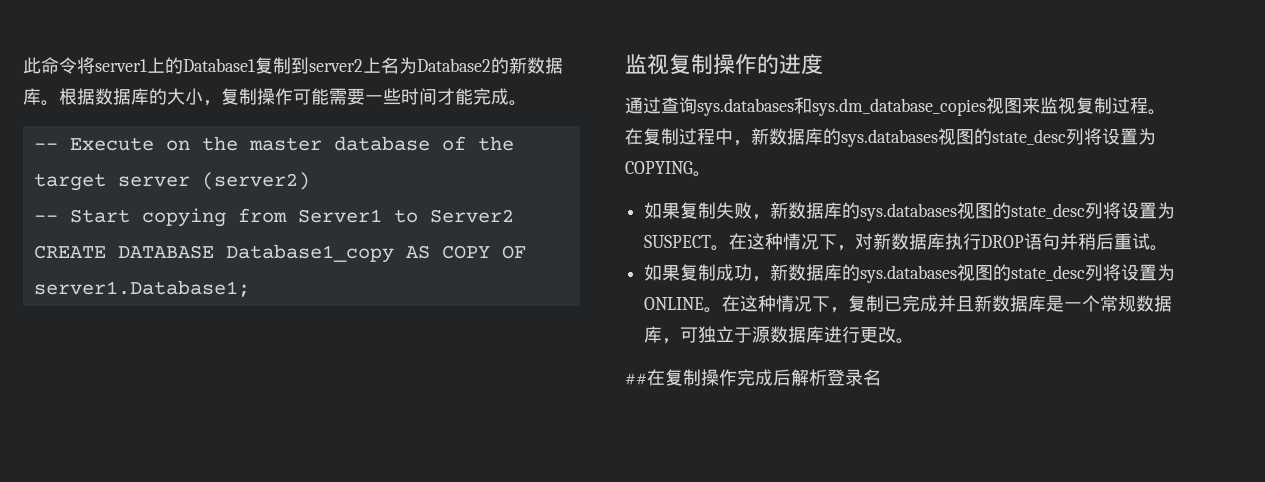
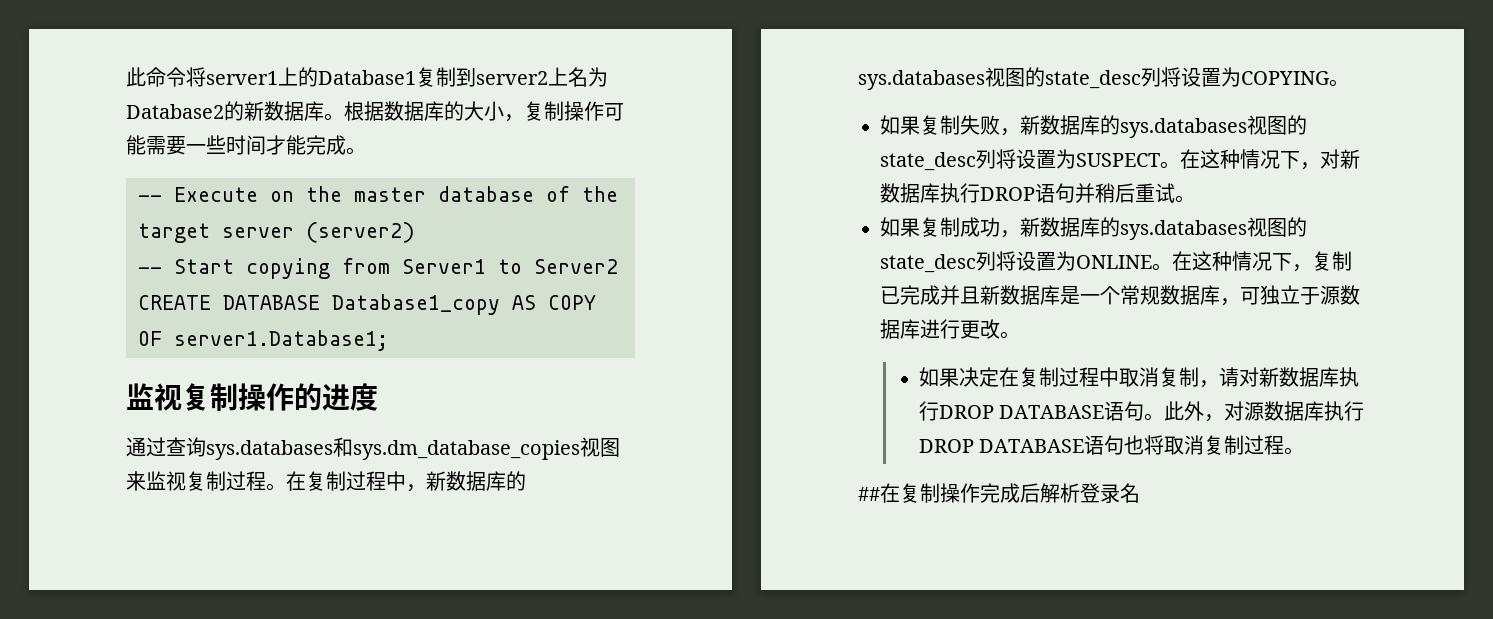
(915, 341) none -> [919,367,1360,388] [919,401,1365,422] [919,435,1305,455] // 如果决定在复制过程中取消复制，请对新数据库执行DROP DATABASE语句。此外，对源数据库执行DROP DATABASE语句也将取消复制过程。

